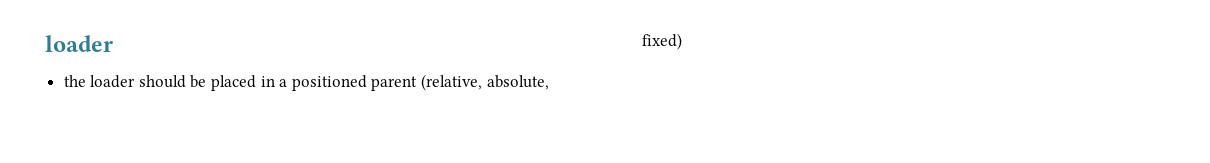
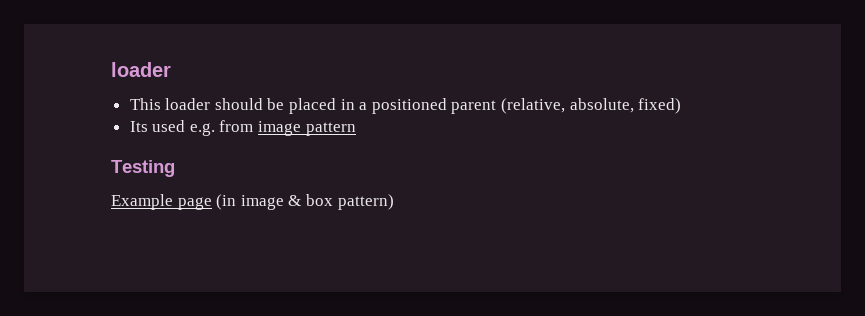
[63,75,86,87] the -> [129,98,161,110] This
(682, 41) none -> [129,120,356,136] [111,160,175,177] [111,194,394,210] // Its used e.g. from image pattern // Testing // Example page (in image & box pattern)

